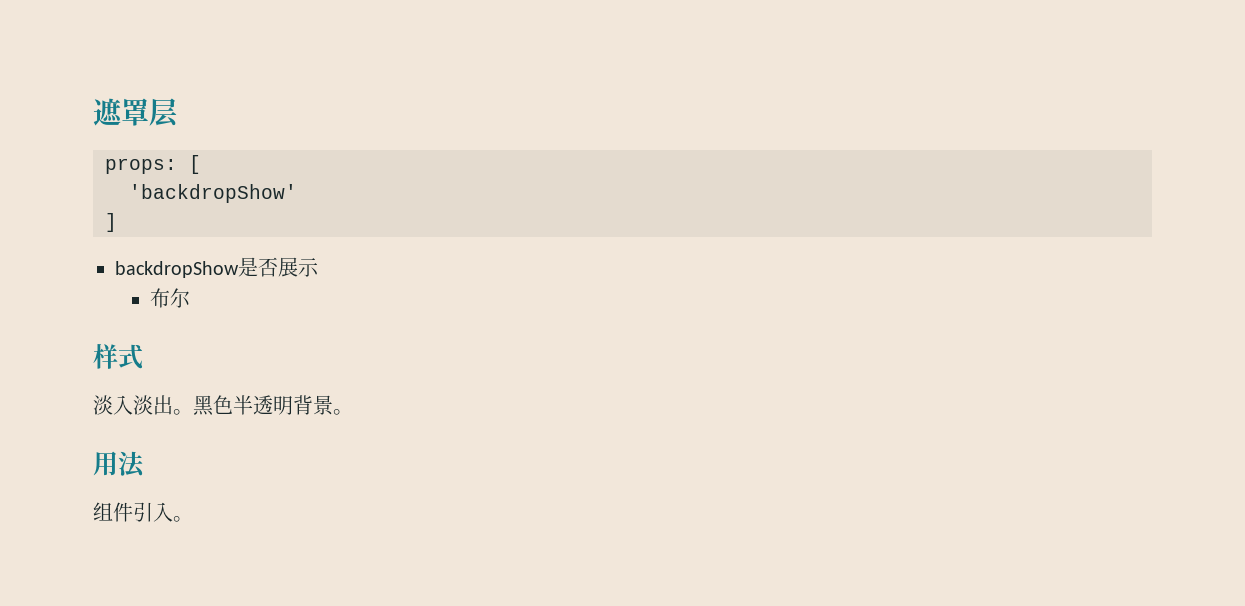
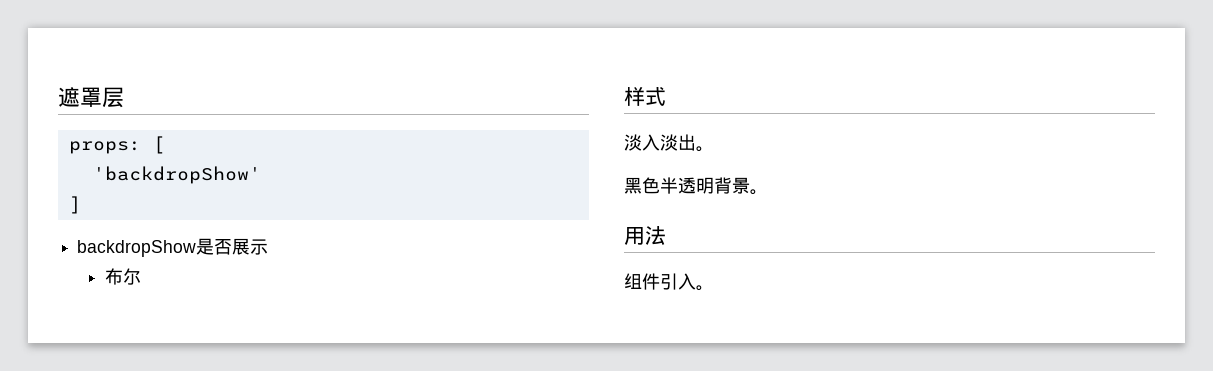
(193, 412) none -> (714, 149) //

